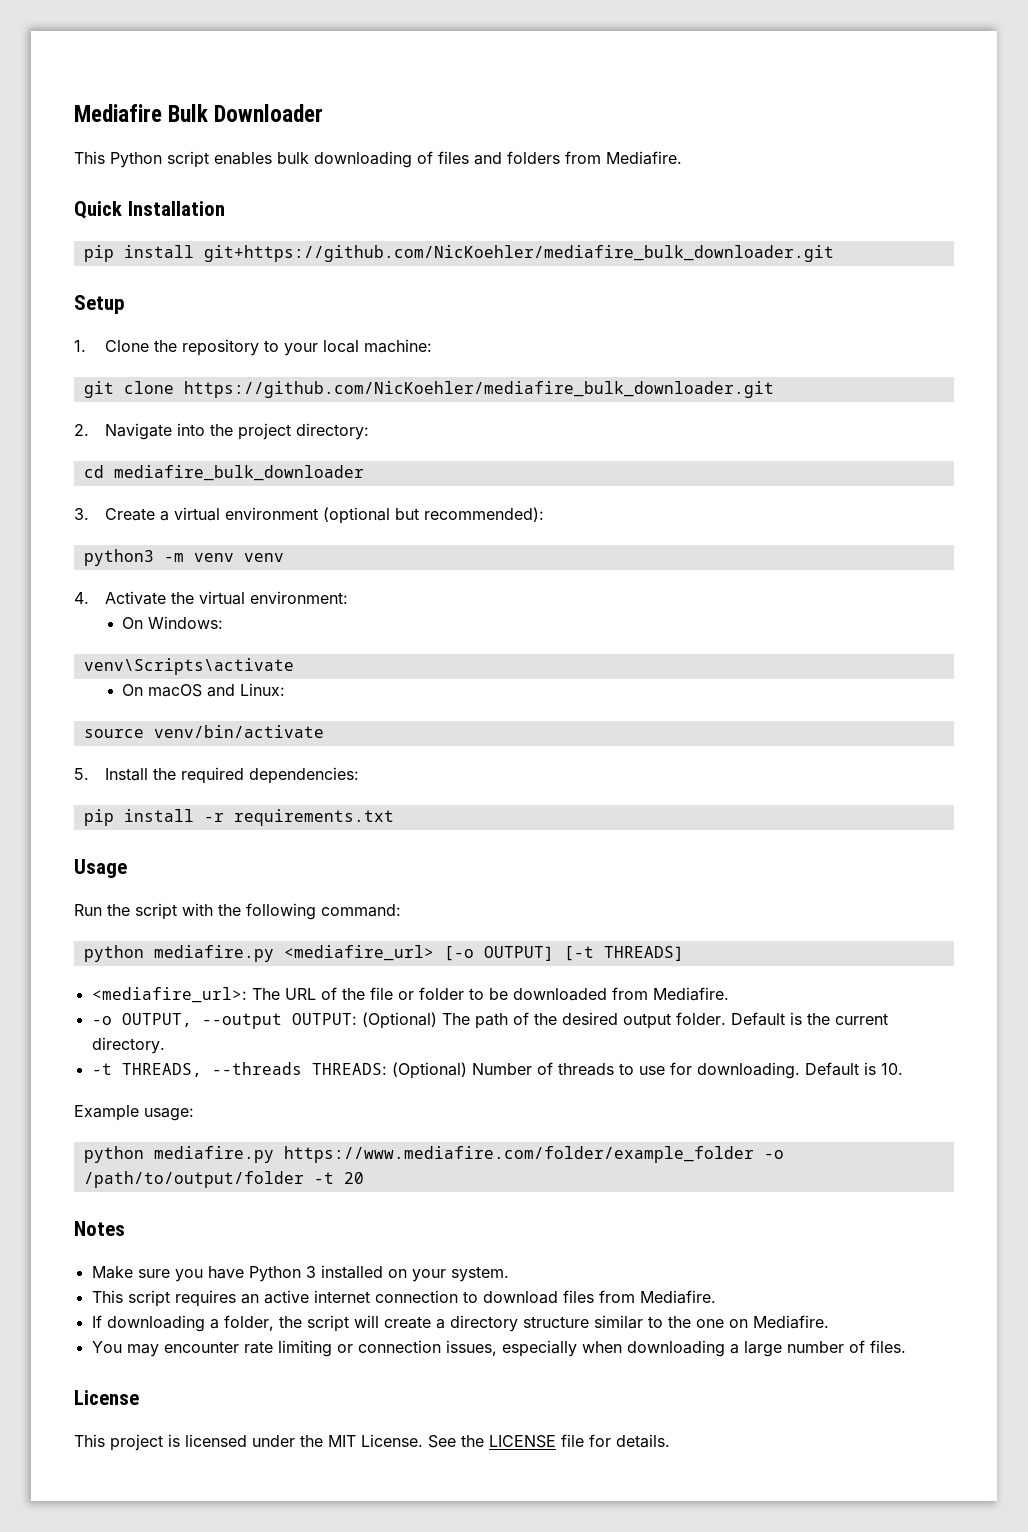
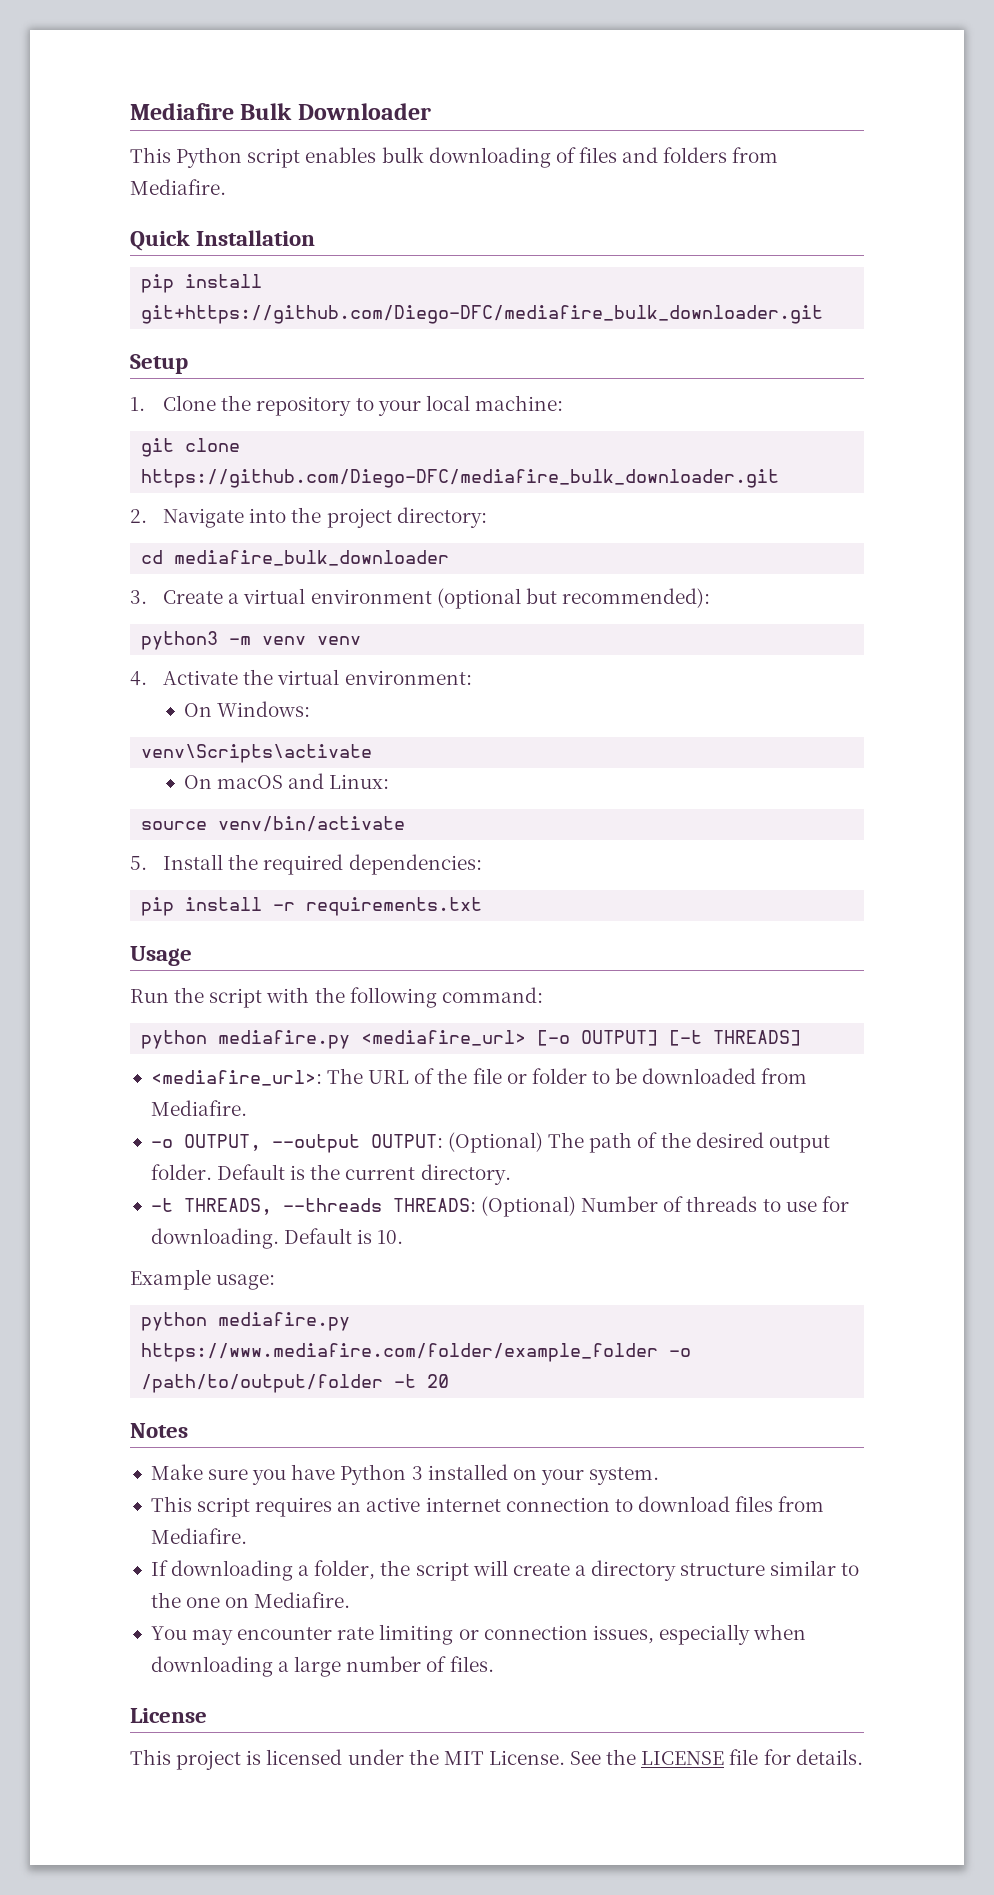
[203,245,834,262] git+https://github.com/NicKoehler/mediafire_bulk_downloader.git -> [141,305,824,324] git+https://github.com/Diego-DFC/mediafire_bulk_downloader.git
[183,381,774,398] https://github.com/NicKoehler/mediafire_bulk_downloader.git -> [141,469,780,488] https://github.com/Diego-DFC/mediafire_bulk_downloader.git

